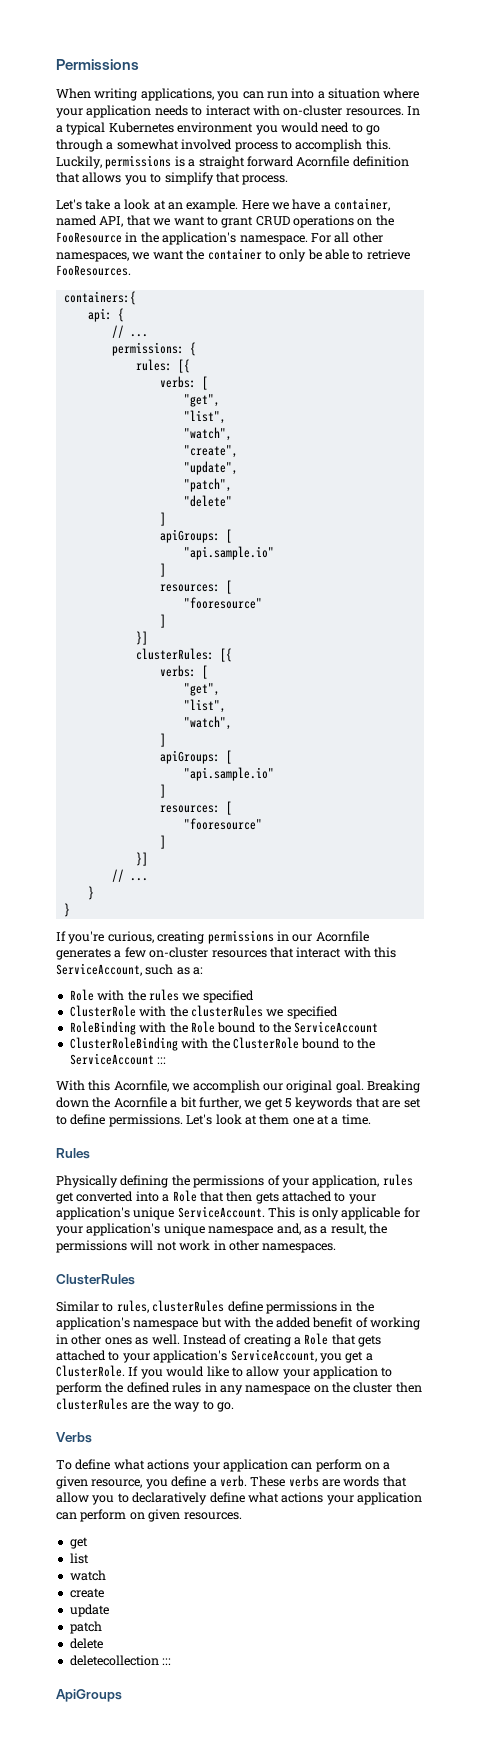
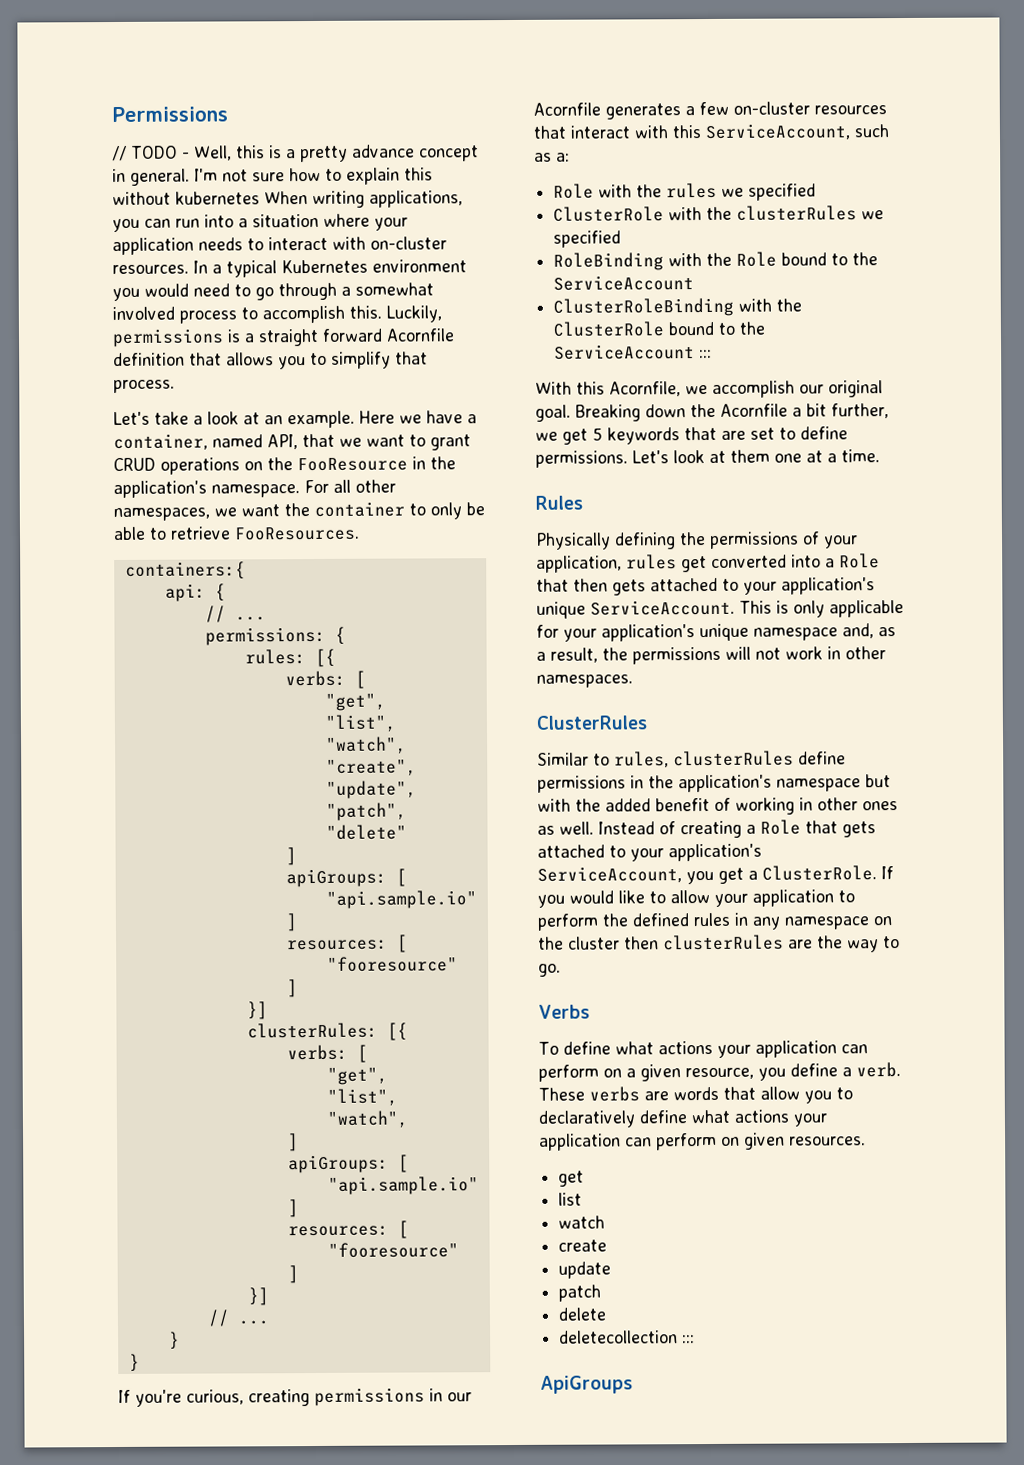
(139, 64) none -> [112,144,479,163] [112,167,433,186] [112,191,260,206] // TODO - Well, this is a pretty advance concept in general. I'm not sure how to explain this without kubernetes

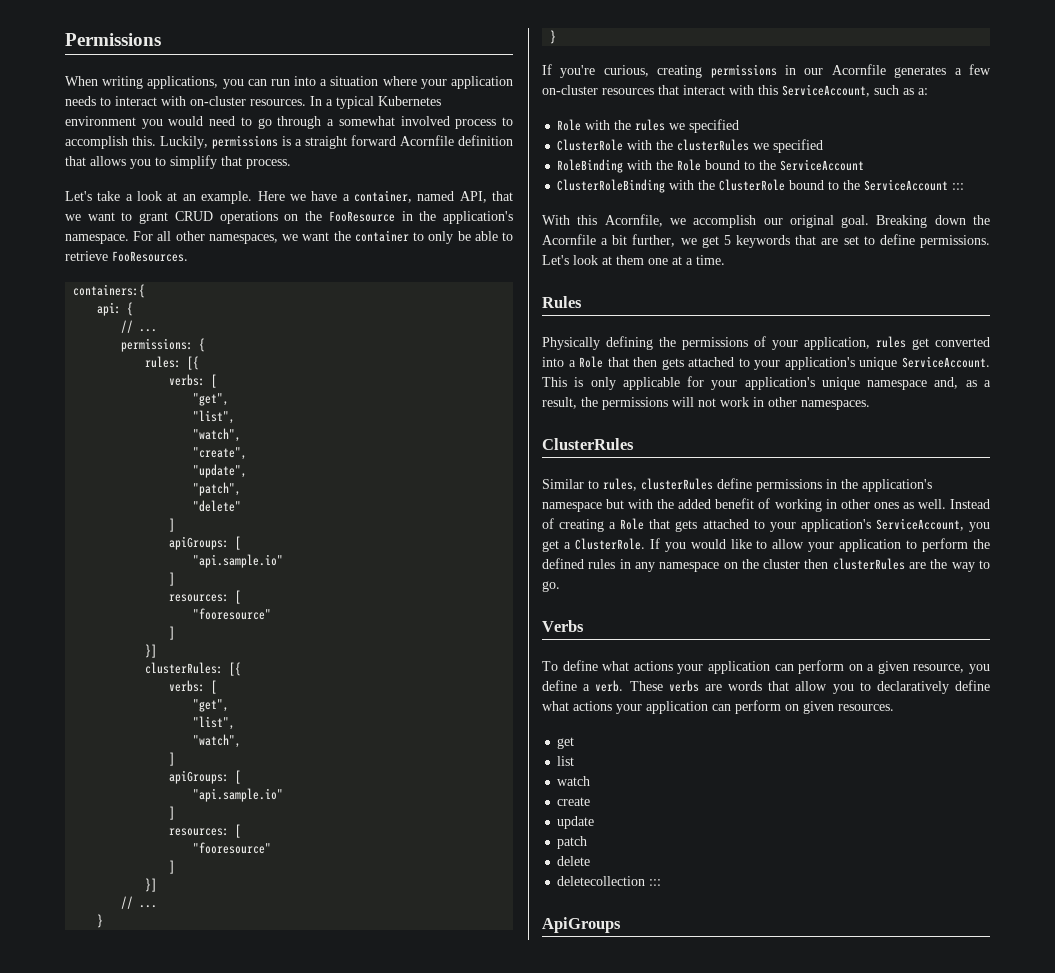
[112,144,479,163] [112,167,433,186] [112,191,260,206] // TODO - Well, this is a pretty advance concept in general. I'm not sure how to explain this without kubernetes -> (161, 39) none

